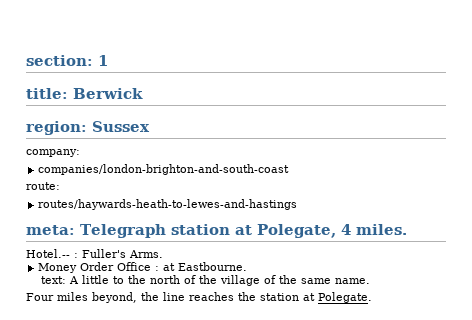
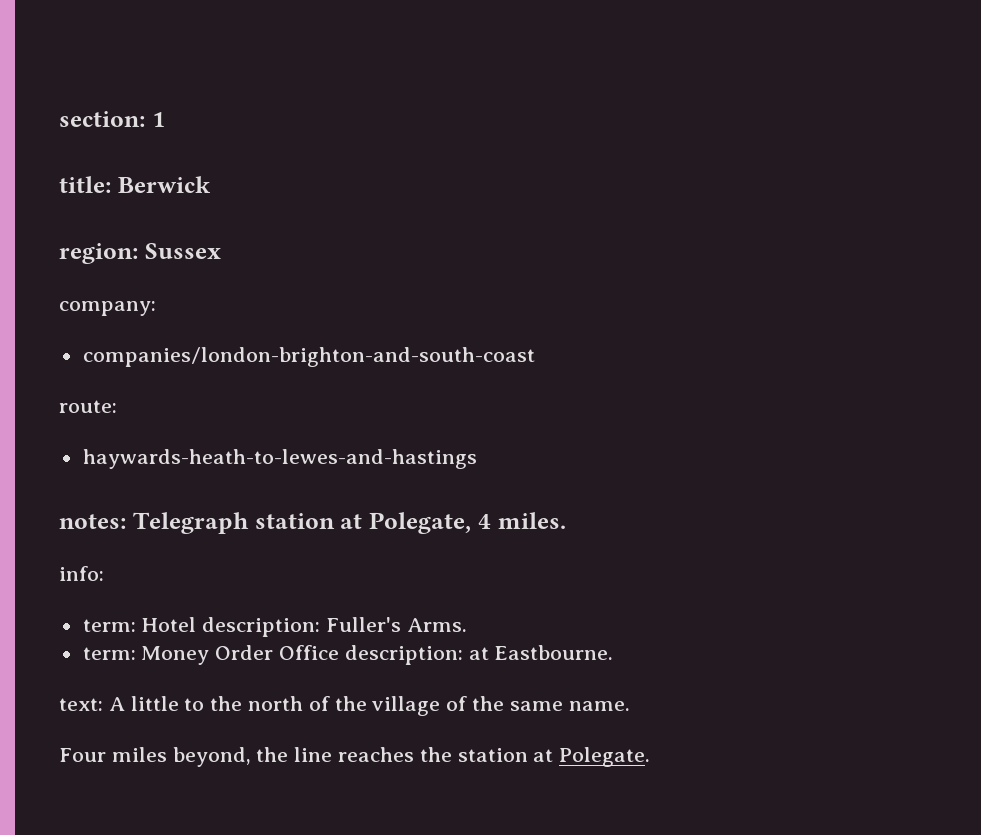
[38,199,298,210] [26,225,75,235] routes/haywards-heath-to-lewes-and-hastings // meta: -> [82,449,477,469] [59,514,126,529] haywards-heath-to-lewes-and-hastings // notes:
[26,249,78,258] Hotel.-- : -> [59,566,104,581] [82,617,321,637] info: // term: Hotel description:
(163, 254) none -> [82,647,136,660] term:
[155,266,160,271] : -> [344,645,463,665] description:

